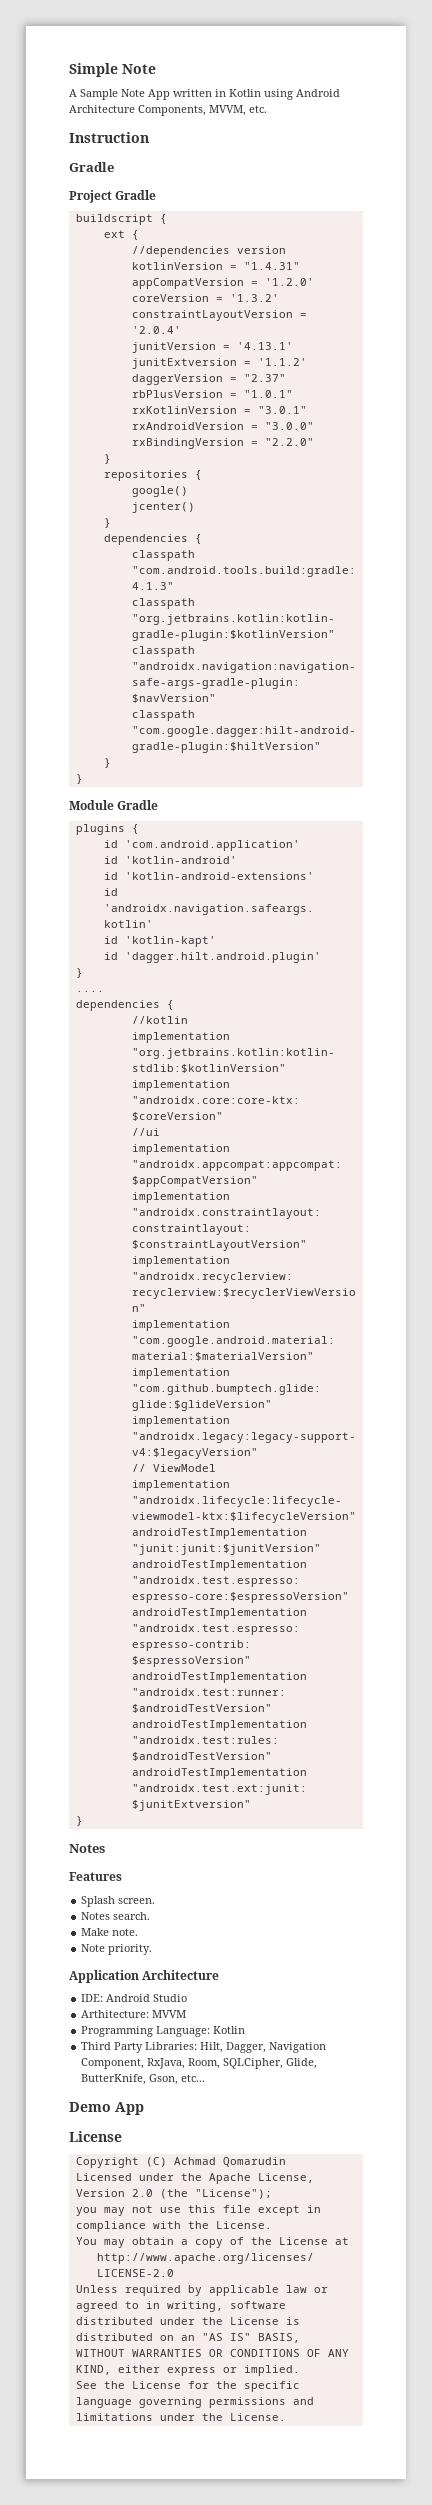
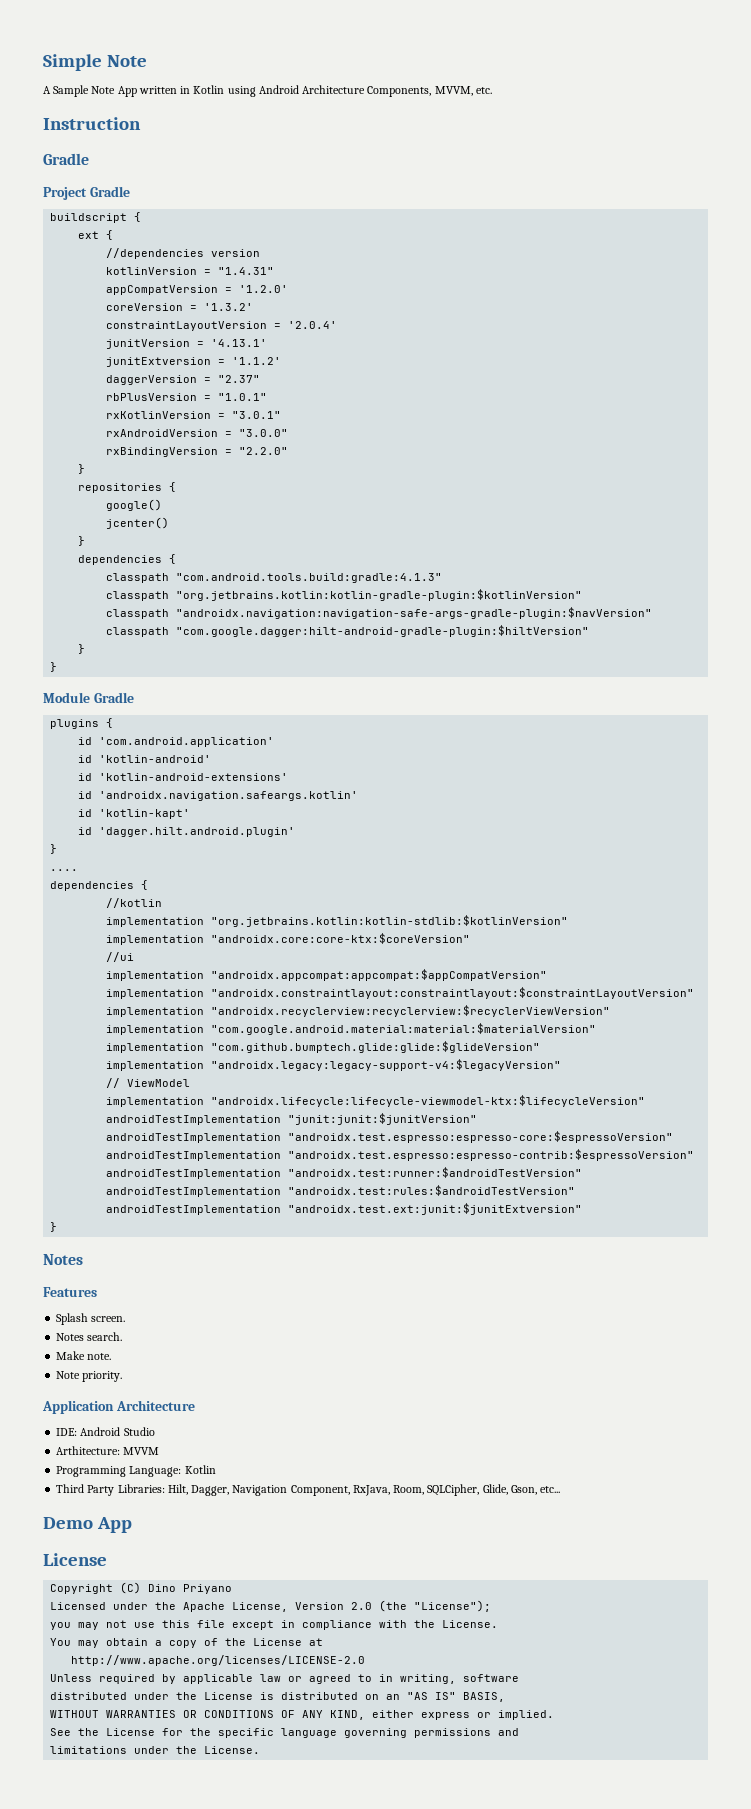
[81,2074,147,2085] ButterKnife, -> (508, 1489) none
[173,2157,286,2167] Achmad Qomarudin -> [148,1584,233,1594] Dino Priyano

